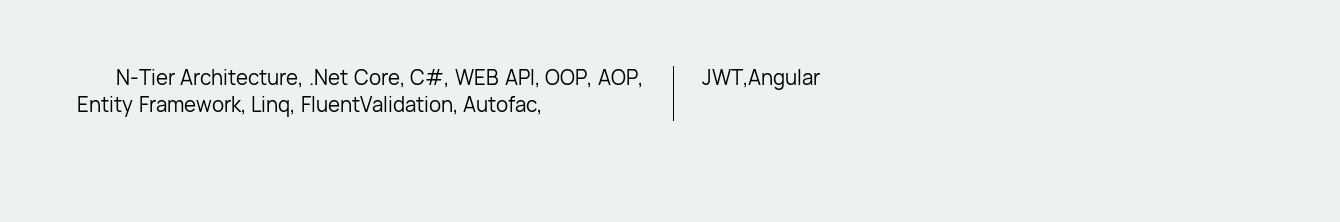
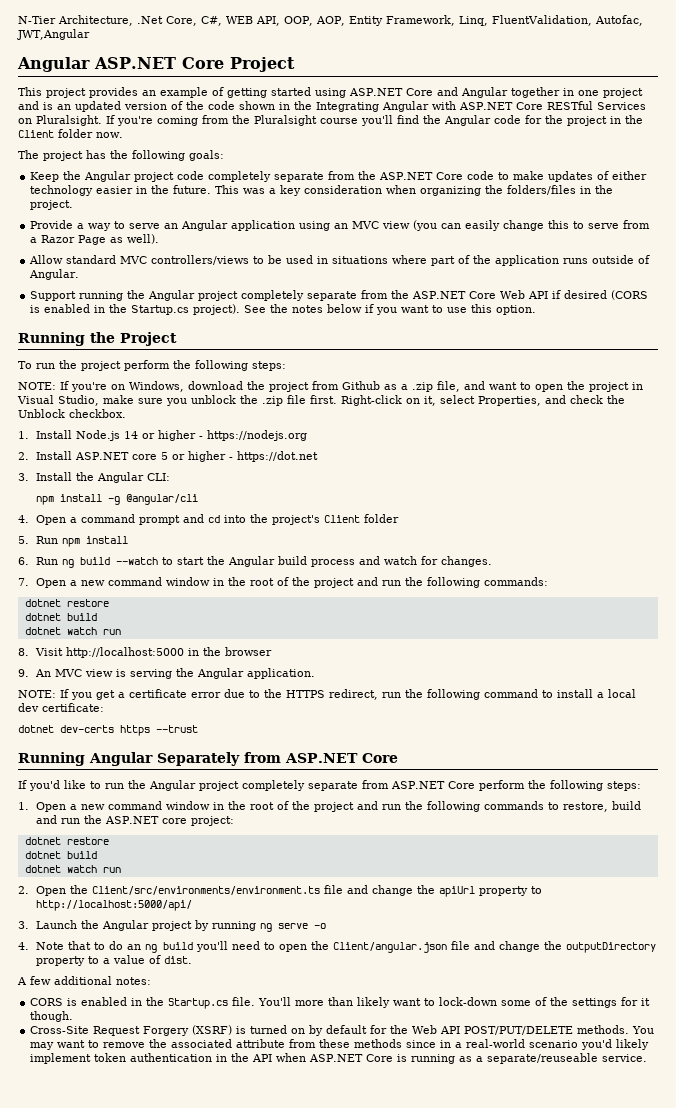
(820, 79) none -> [17,57,295,72] [18,87,643,98] [18,101,646,112] [18,115,643,126] [18,129,123,138] [18,150,224,161] [30,171,648,182] [30,185,614,196] [30,200,74,210] [30,220,651,231] [30,234,160,245] [29,255,651,266] [29,269,80,280] [30,290,649,301] [30,304,537,315] [18,332,177,346] [18,360,286,371] [18,381,643,392] [17,395,625,406] [18,409,126,418] [18,430,307,441] [18,451,318,462] [18,472,170,483] [35,494,198,505] [18,514,399,525] [18,536,128,547] [18,556,492,568] [18,577,548,588] [24,599,109,607] [24,613,97,621] [24,627,121,635] [18,647,272,658] [18,668,315,679] [18,689,636,700] [18,703,104,712] [18,725,198,736] [18,752,398,766] [18,780,641,791] [18,801,641,812] [35,815,234,826] [24,837,109,845] [24,851,97,859] [24,865,121,873] [18,885,542,897] [35,900,192,911] [18,920,326,932] [18,941,656,953] [35,955,192,966] [17,976,151,985] [30,997,651,1009] [30,1011,74,1022] [30,1025,655,1036] [30,1039,650,1050] [30,1053,648,1064] // Angular ASP.NET Core Project // This project provides an example of getting started using ASP.NET Core and Angular together in one project and is an updated version of the code shown in the Integrating Angular with ASP.NET Core RESTful Services on Pluralsight. If you're coming from the Pluralsight course you'll find the Angular code for the project in the Client folder now. // The project has the following goals: // Keep the Angular project code completely separate from the ASP.NET Core code to make updates of either technology easier in the future. This was a key consideration when organizing the folders/files in the project. // Provide a way to serve an Angular application using an MVC view (you can easily change this to serve from a Razor Page as well). // Allow standard MVC controllers/views to be used in situations where part of the application runs outside of Angular. // Support running the Angular project completely separate from the ASP.NET Core Web API if desired (CORS is enabled in the Startup.cs project). See the notes below if you want to use this option. // Running the Project // To run the project perform the following steps: // NOTE: If you're on Windows, download the project from Github as a .zip file, and want to open the project in Visual Studio, make sure you unblock the .zip file first. Right-click on it, select Properties, and check the Unblock checkbox. // 1. Install Node.js 14 or higher - https://nodejs.org // 2. Install ASP.NET core 5 or higher - https://dot.net // 3. Install the Angular CLI: // npm install -g @angular/cli // 4. Open a command prompt and cd into the project's Client folder // 5. Run npm install // 6. Run ng build --watch to start the Angular build process and watch for changes. // 7. Open a new command window in the root of the project and run the following commands: // dotnet restore // dotnet build // dotnet watch run // 8. Visit http://localhost:5000 in the browser // 9. An MVC view is serving the Angular application. // NOTE: If you get a certificate error due to the HTTPS redirect, run the following command to install a local dev certificate: // dotnet dev-certs https --trust // Running Angular Separately from ASP.NET Core // If you'd like to run the Angular project completely separate from ASP.NET Core perform the following steps: // 1. Open a new command window in the root of the project and run the following commands to restore, build and run the ASP.NET core project: // dotnet restore // dotnet build // dotnet watch run // 2. Open the Client/src/environments/environment.ts file and change the apiUrl property to http://localhost:5000/api/ // 3. Launch the Angular project by running ng serve -o // 4. Note that to do an ng build you'll need to open the Client/angular.json file and change the outputDirectory property to a value of dist. // A few additional notes: // CORS is enabled in the Startup.cs file. You'll more than likely want to lock-down some of the settings for it though. // Cross-Site Request Forgery (XSRF) is turned on by default for the Web API POST/PUT/DELETE methods. You may want to remove the associated attribute from these methods since in a real-world scenario you'd likely implement token authentication in the API when ASP.NET Core is running as a separate/reuseable service.

